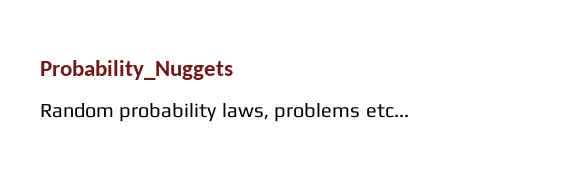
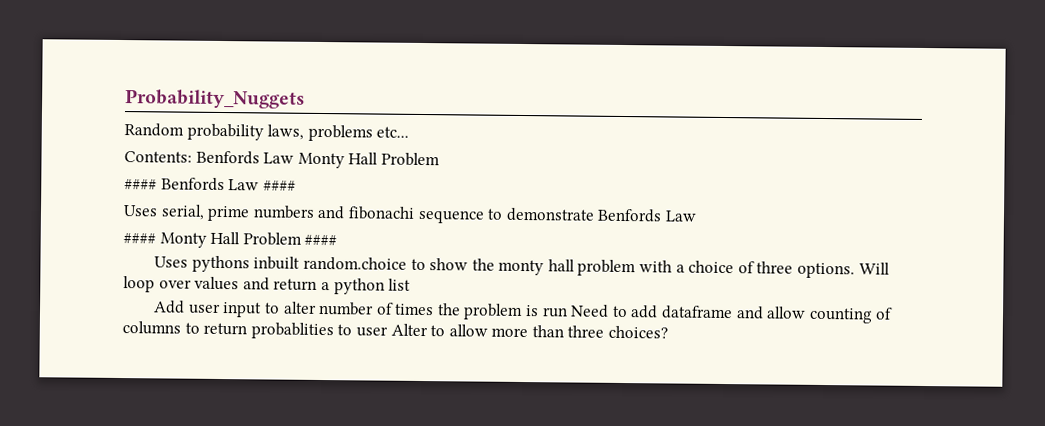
(409, 111) none -> [124,150,440,169] [124,177,296,192] [123,204,697,224] [123,231,338,248] [154,255,890,279] [123,276,412,295] [153,300,894,324] [122,321,669,340] // Contents: Benfords Law Monty Hall Problem // #### Benfords Law #### // Uses serial, prime numbers and fibonachi sequence to demonstrate Benfords Law // #### Monty Hall Problem #### // Uses pythons inbuilt random.choice to show the monty hall problem with a choice of three options. Will loop over values and return a python list // Add user input to alter number of times the problem is run Need to add dataframe and allow counting of columns to return probablities to user Alter to allow more than three choices?

